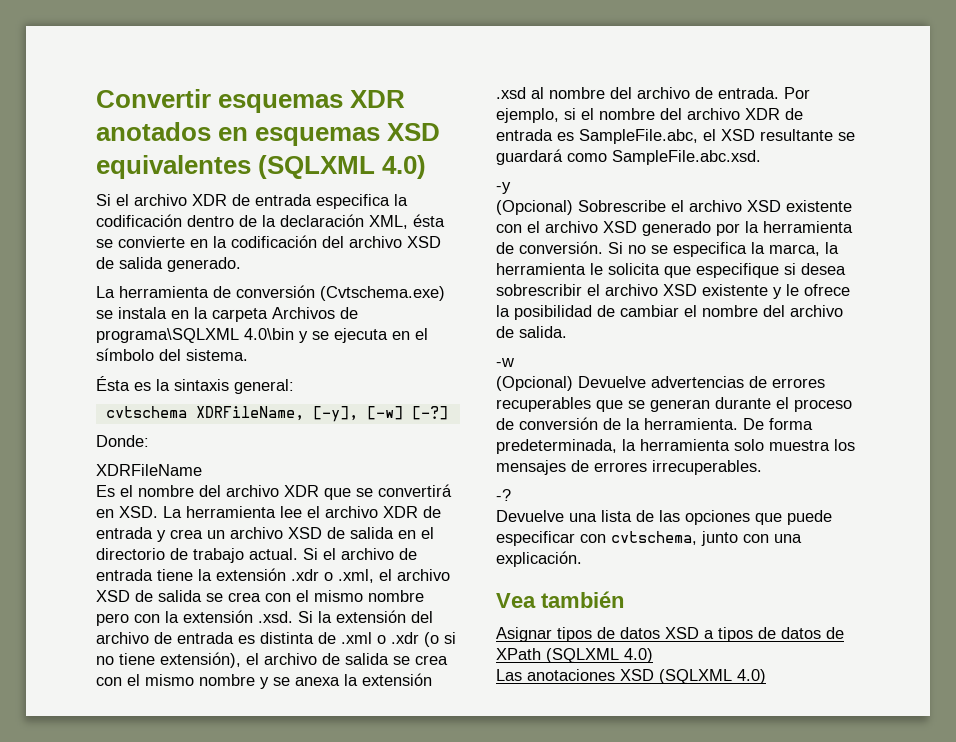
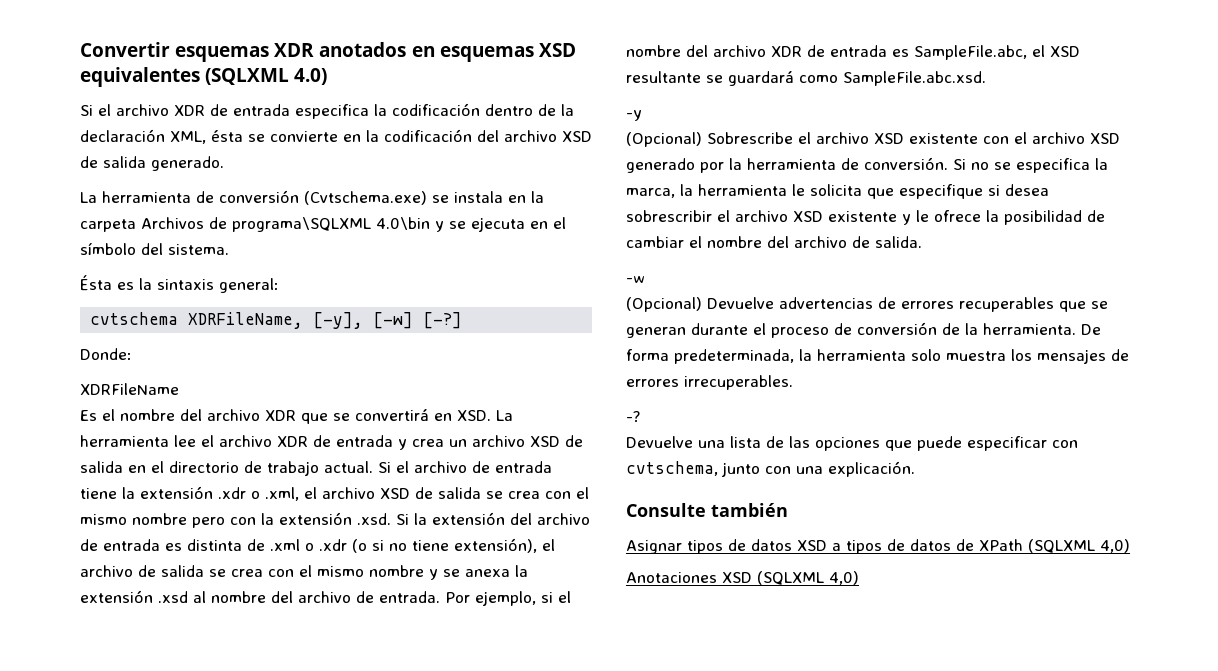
[496,593,536,608] Vea -> [626,503,706,517] Consulte
[624,648,653,663] [496,669,615,681] 4.0) // Las anotaciones -> [1100,539,1130,553] [626,572,717,583] 4,0) // Anotaciones
[737,669,766,684] 4.0) -> [829,571,859,585] 4,0)

